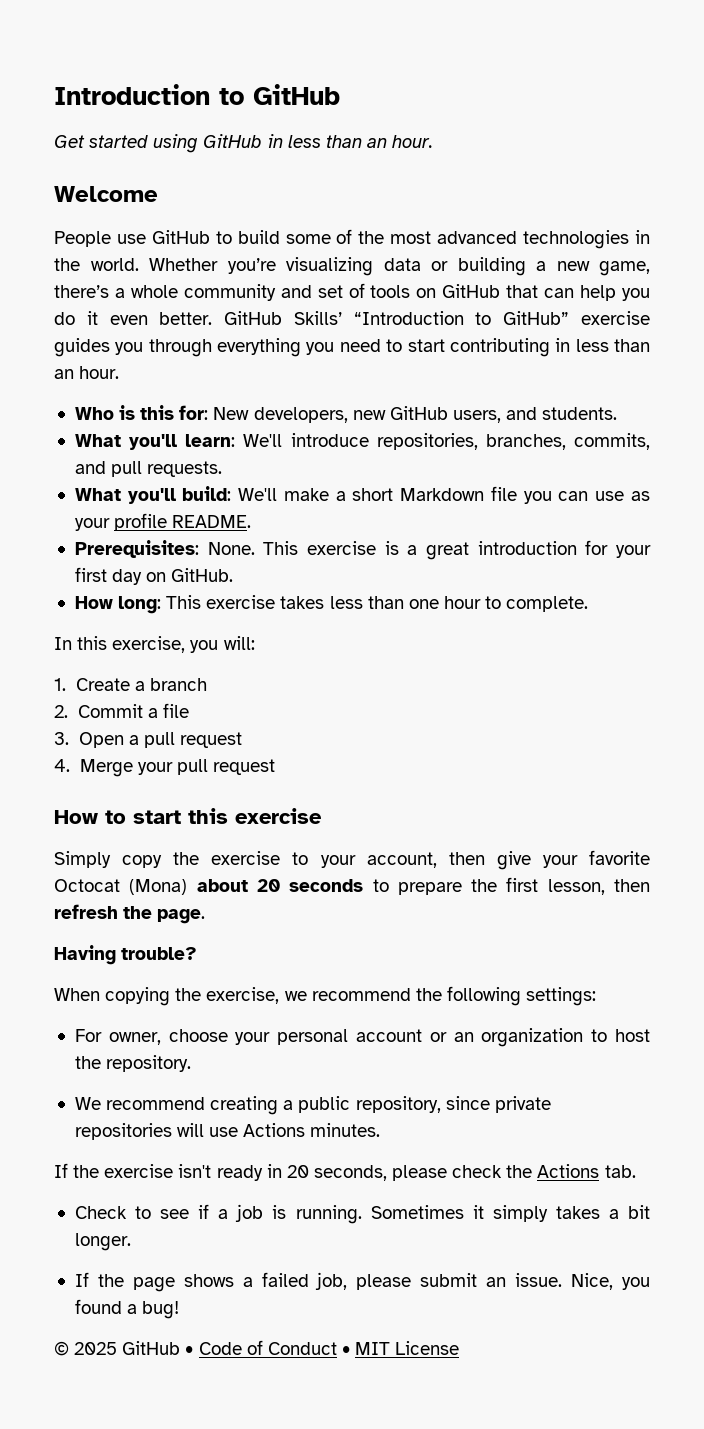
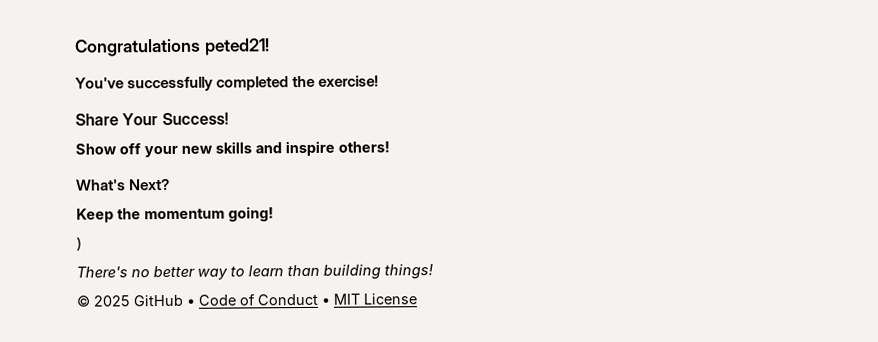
[54,84,340,105] [54,134,434,153] [54,186,158,202] [54,229,650,249] [54,257,650,276] [54,283,650,301] [54,311,650,325] [54,338,650,357] [54,366,120,379] [74,405,618,423] [74,433,650,450] [74,461,223,477] [74,486,650,504] [74,513,252,531] [74,540,652,560] [74,567,234,585] [74,595,589,614] [54,636,255,653] [54,678,207,691] [54,703,189,718] [54,732,242,748] [54,759,275,777] [54,808,322,824] [54,850,651,870] [54,877,650,895] [54,904,206,924] [54,945,198,965] [54,986,597,1006] [74,1028,651,1047] [74,1055,192,1072] [74,1096,551,1115] [74,1123,381,1140] [54,1163,636,1181] [74,1204,650,1224] [74,1233,131,1251] [74,1272,650,1292] [74,1299,180,1319] Introduction to GitHub // Get started using GitHub in less than an hour. // Welcome // People use GitHub to build some of the most advanced technologies in the world. Whether you’re visualizing data or building a new game, there’s a whole community and set of tools on GitHub that can help you do it even better. GitHub Skills’ “Introduction to GitHub” exercise guides you through everything you need to start contributing in less than an hour. // Who is this for: New developers, new GitHub users, and students. // What you'll learn: We'll introduce repositories, branches, commits, and pull requests. // What you'll build: We'll make a short Markdown file you can use as your profile README. // Prerequisites: None. This exercise is a great introduction for your first day on GitHub. // How long: This exercise takes less than one hour to complete. // In this exercise, you will: // 1. Create a branch // 2. Commit a file // 3. Open a pull request // 4. Merge your pull request // How to start this exercise // Simply copy the exercise to your account, then give your favorite Octocat (Mona) about 20 seconds to prepare the first lesson, then refresh the page. // Having trouble? // When copying the exercise, we recommend the following settings: // For owner, choose your personal account or an organization to host the repository. // We recommend creating a public repository, since private repositories will use Actions minutes. // If the exercise isn't ready in 20 seconds, please check the Actions tab. // Check to see if a job is running. Sometimes it simply takes a bit longer. // If the page shows a failed job, please submit an issue. Nice, you found a bug! -> [75,38,270,57] [75,75,380,92] [75,112,229,126] [75,140,390,158] [76,178,171,191] [76,206,274,223] [76,236,82,251] [76,264,433,280] Congratulations peted21! // You've successfully completed the exercise! // Share Your Success! // Show off your new skills and inspire others! // What's Next? // Keep the momentum going! // ) // There's no better way to learn than building things!

